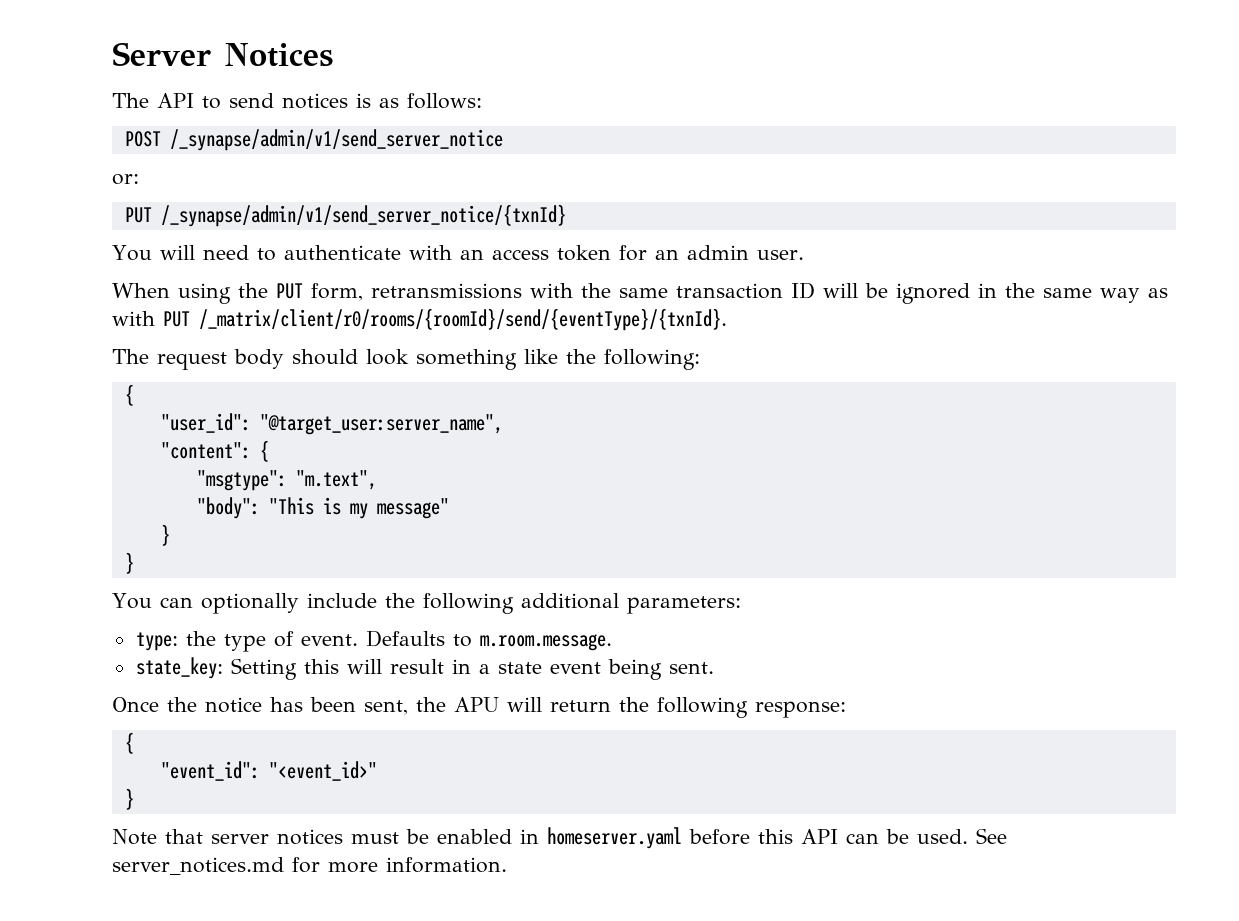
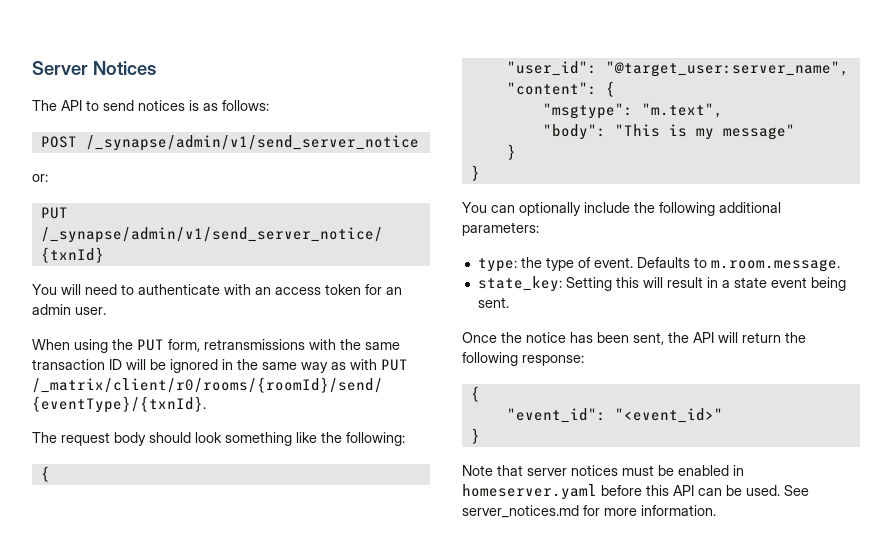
[454,697,499,712] APU -> [693,332,714,343] API

